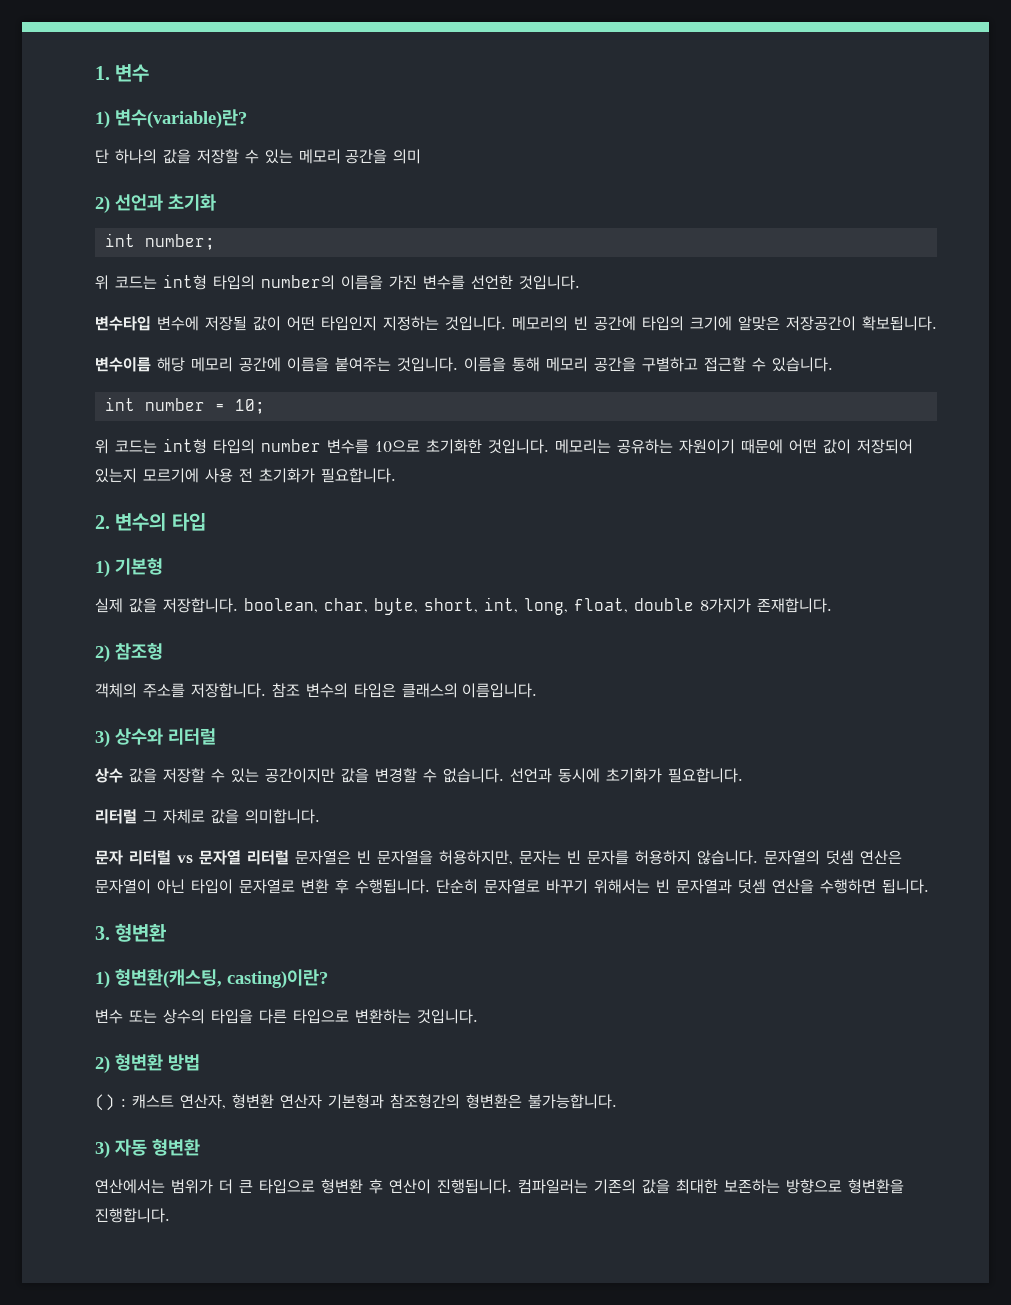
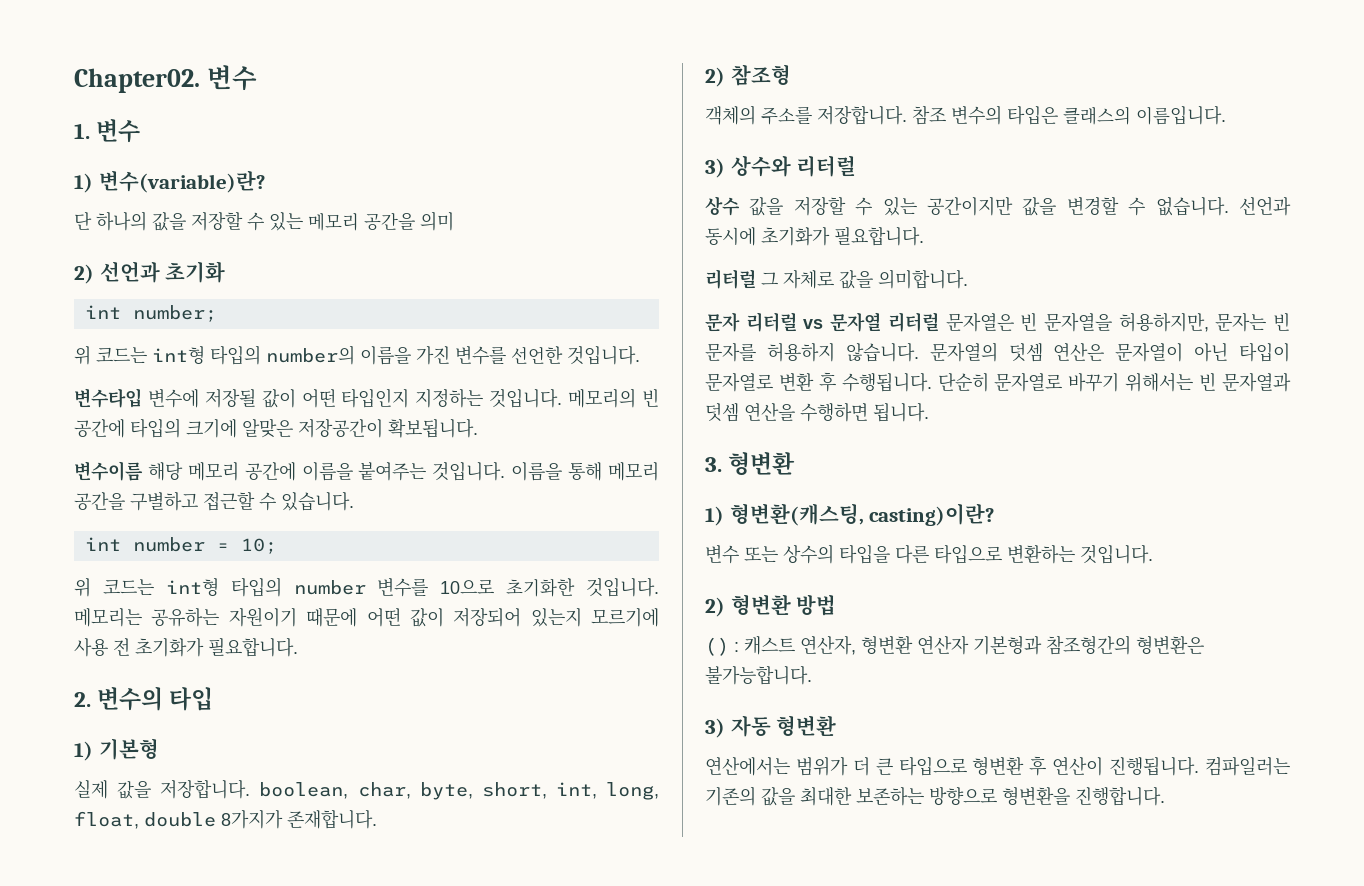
(95, 73) none -> [74,65,257,93] Chapter02. 변수 //

